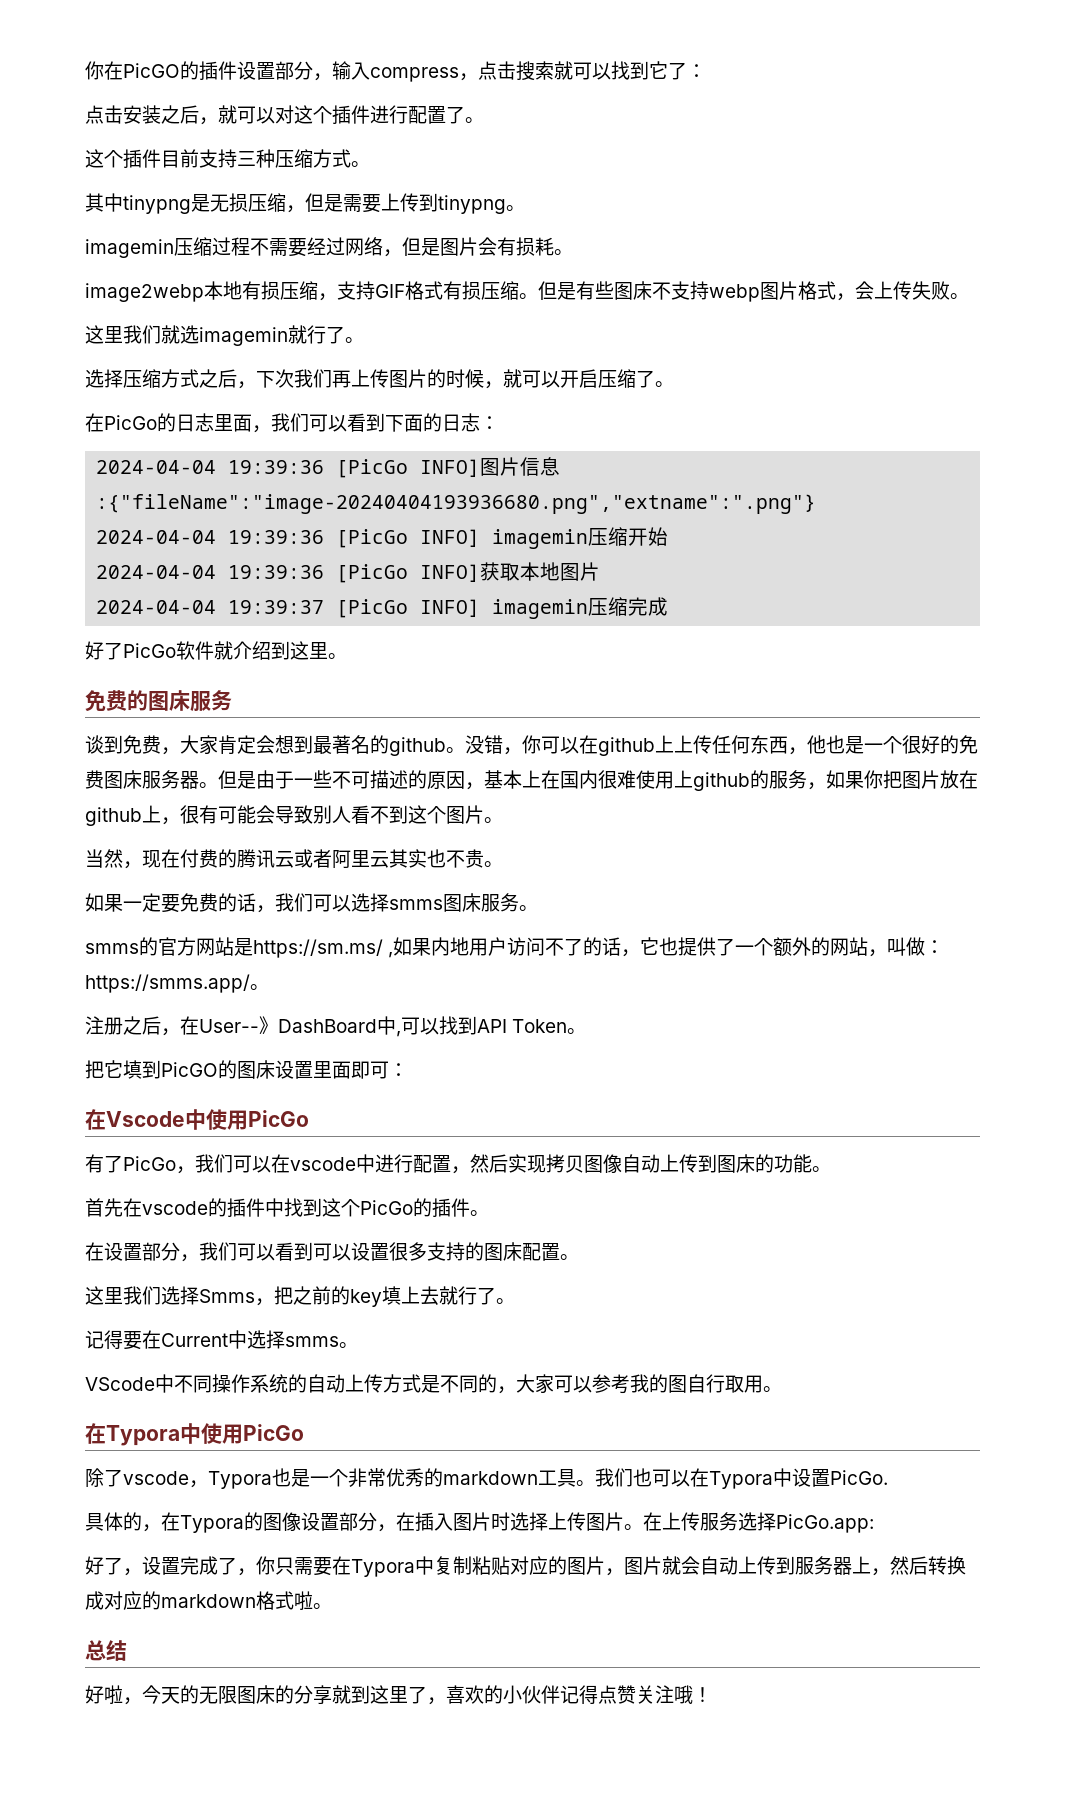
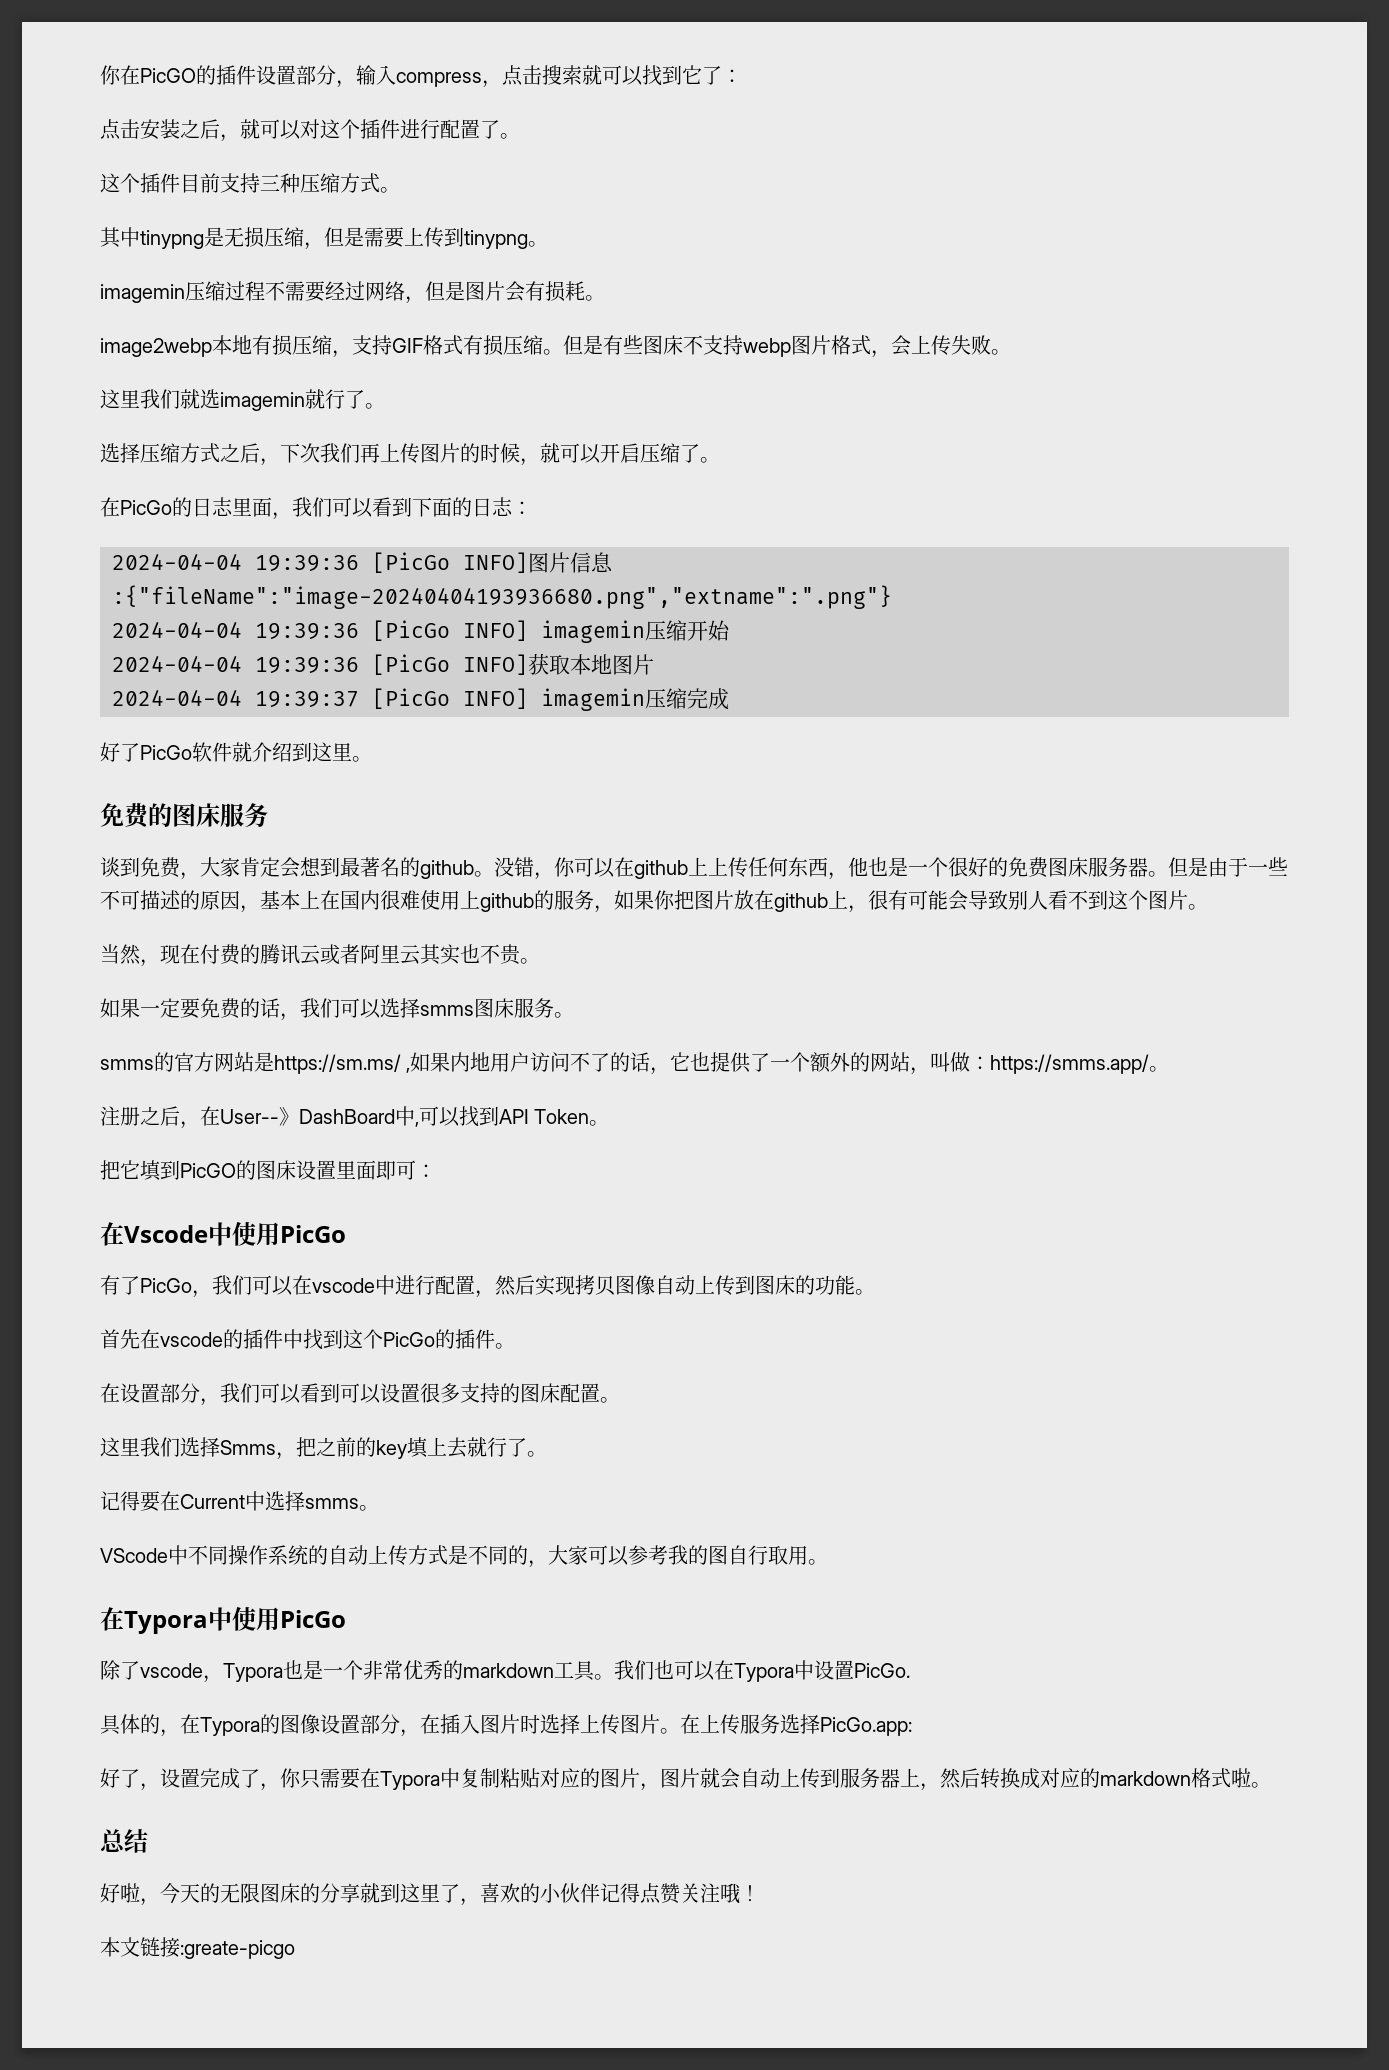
(712, 1694) none -> [100,1937,295,1959] // 本文链接:greate-picgo

